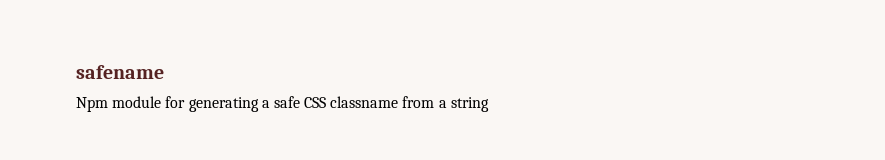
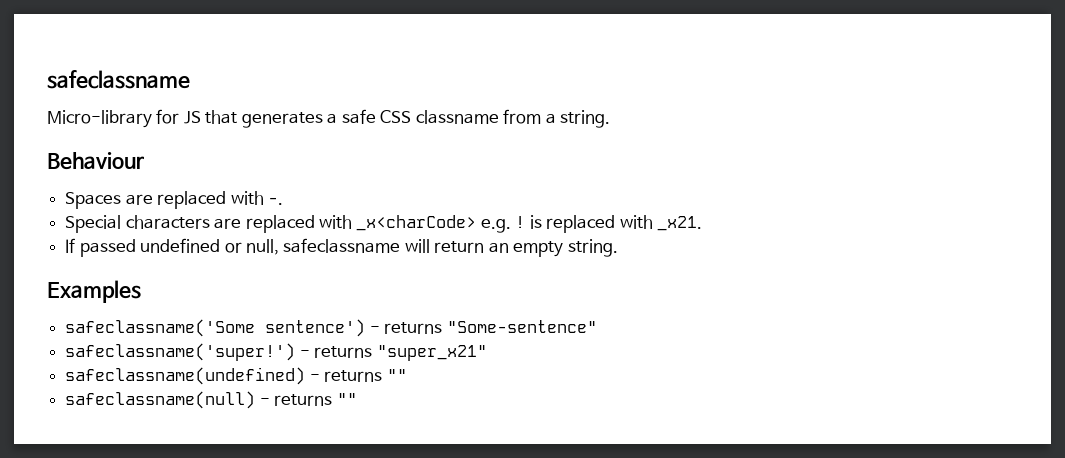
[76,65,164,79] [76,96,259,112] safename // Npm module for generating -> [47,70,190,89] [47,109,323,128] safeclassname // Micro-library for JS that generates
[450,97,489,112] string -> [560,110,611,128] [47,152,144,170] [65,191,283,209] [65,215,703,233] [65,238,618,257] [47,280,141,303] [65,319,597,337] [65,343,487,361] [65,367,407,385] [65,391,357,409] string. // Behaviour // Spaces are replaced with -. // Special characters are replaced with _x<charCode> e.g. ! is replaced with _x21. // If passed undefined or null, safeclassname will return an empty string. // Examples // safeclassname('Some sentence') - returns "Some-sentence" // safeclassname('super!') - returns "super_x21" // safeclassname(undefined) - returns "" // safeclassname(null) - returns ""

